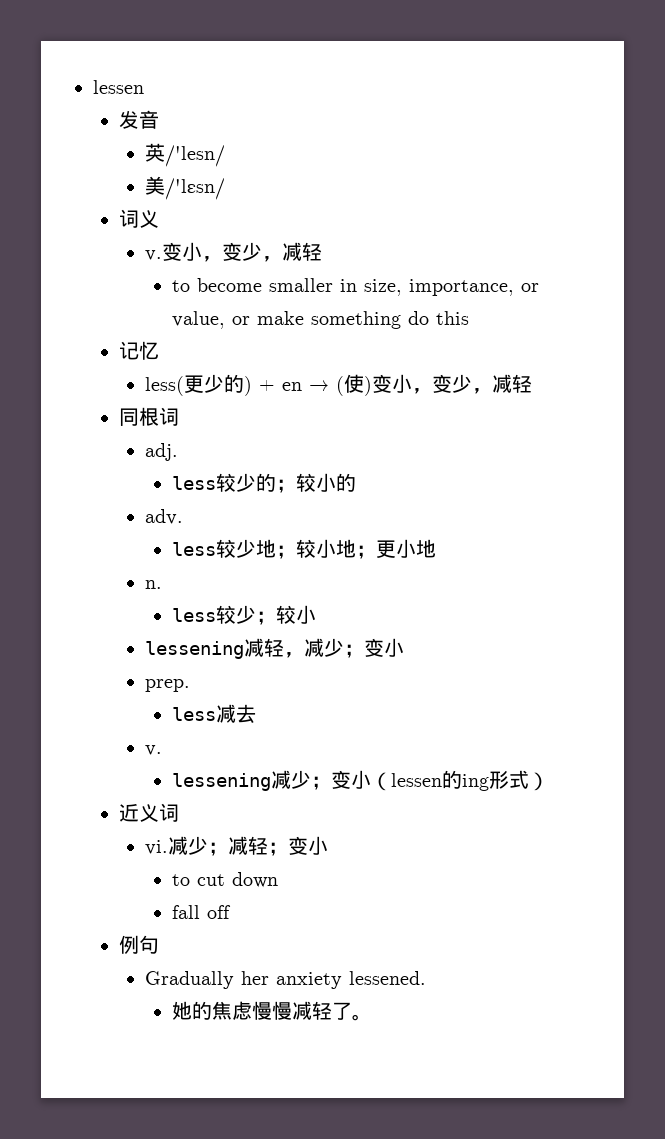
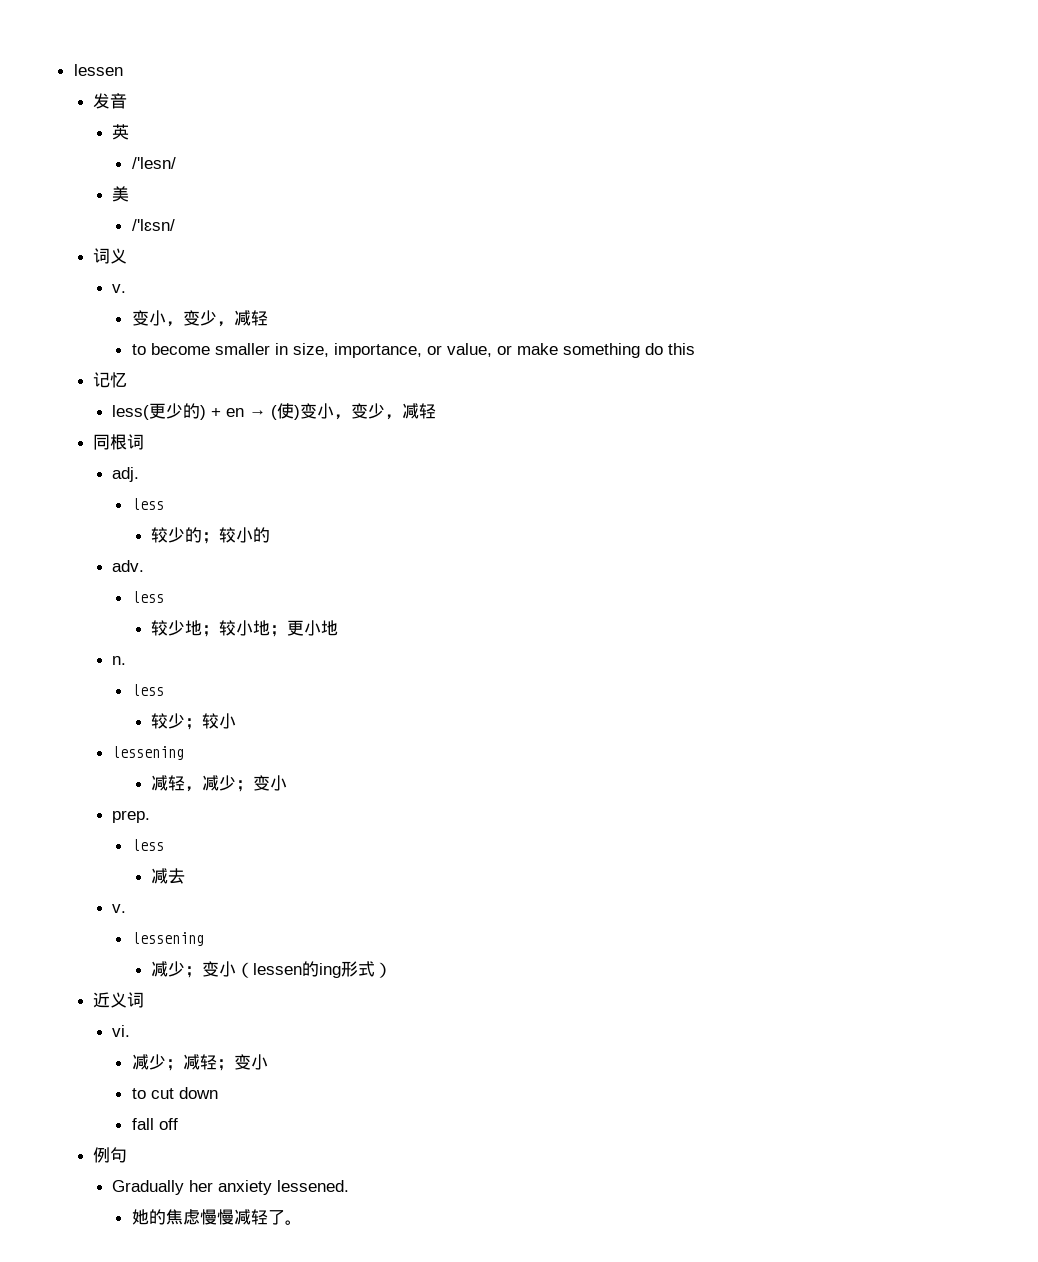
(166, 152) none -> (130, 132) //
(166, 185) none -> (130, 194) //
(163, 255) none -> (127, 288) //
(216, 483) none -> (164, 504) //
(216, 549) none -> (164, 597) //
(216, 615) none -> (164, 690) //
(245, 650) none -> (185, 753) //
(216, 714) none -> (164, 845) //
(271, 782) none -> (204, 939) //
(169, 847) none -> (131, 1031) //

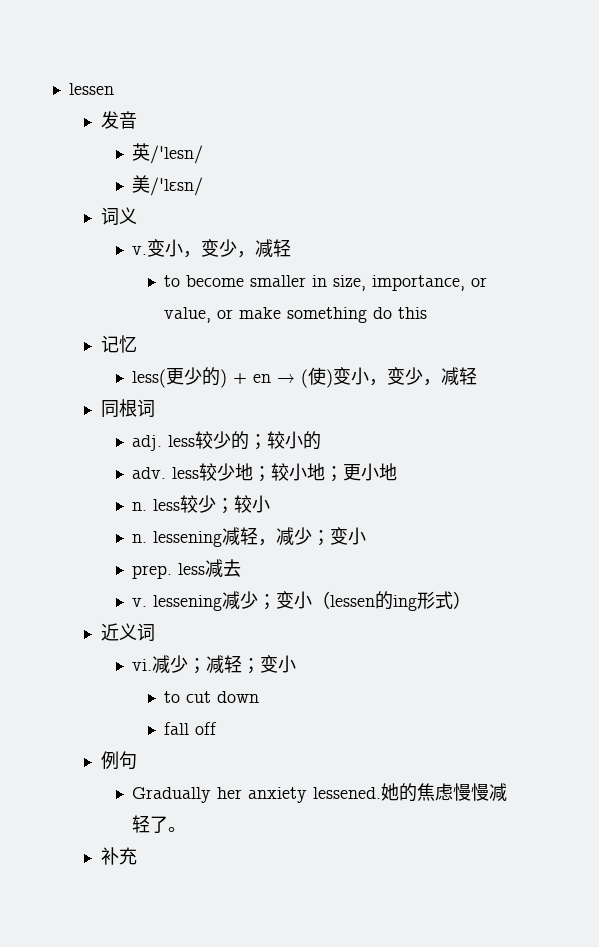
(130, 132) // -> (151, 152) none
(130, 194) // -> (151, 184) none
(127, 288) // -> (148, 250) none
[131,498,164,510] // less // -> [168,435,196,447] less
[131,591,164,603] // less // -> [172,467,200,479] less
[131,684,164,696] // less // -> [153,499,181,511] less
[112,746,185,760] lessening // -> [132,531,223,547] n. lessening
[131,839,164,851] // less // -> [178,563,206,575] less
[131,932,204,946] // lessening // -> [153,595,223,611] lessening
(131, 1031) // -> (153, 665) none
(350, 1186) // -> (382, 793) none
(302, 1222) none -> [100,847,137,865] // 补充

